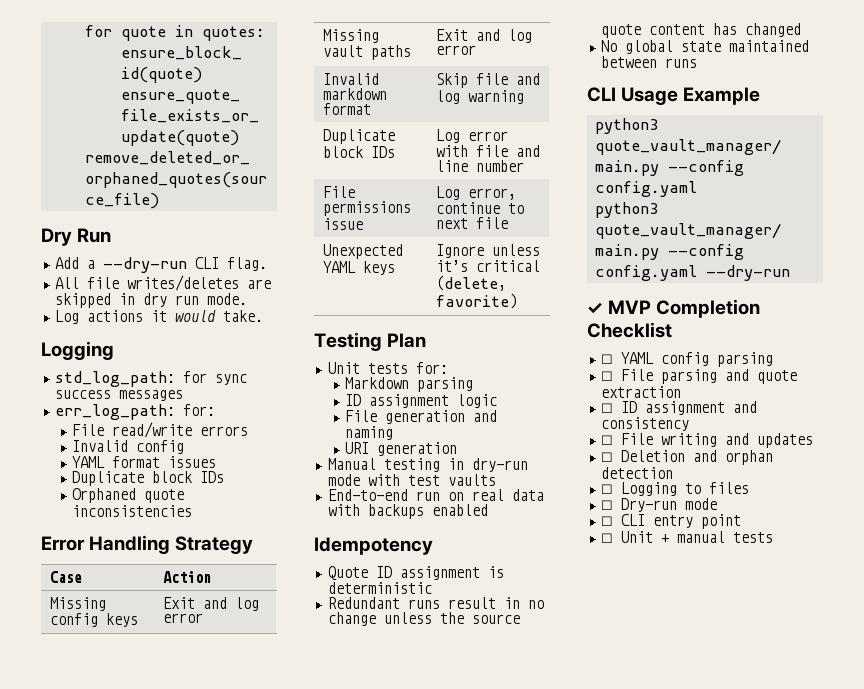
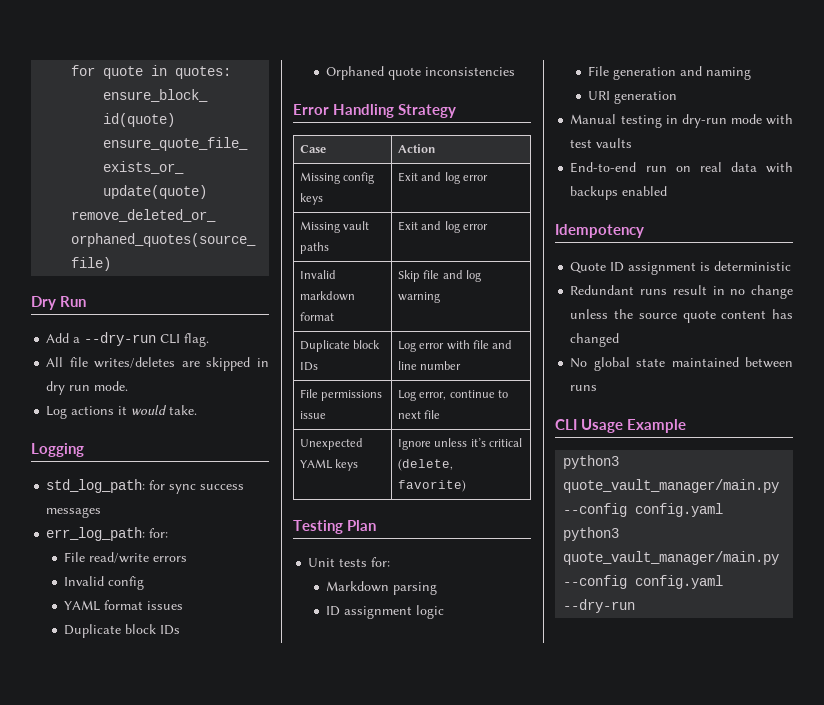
[587,299,761,318] [587,322,672,338] [600,352,773,367] [600,369,797,384] [600,386,681,398] [600,401,757,415] [600,417,689,431] [600,433,813,448] [600,450,773,465] [600,467,673,479] [600,482,749,496] [600,498,717,512] [600,514,741,529] [600,531,773,543] // ✓ MVP Completion Checklist // ☐ YAML config parsing // ☐ File parsing and quote extraction // ☐ ID assignment and consistency // ☐ File writing and updates // ☐ Deletion and orphan detection // ☐ Logging to files // ☐ Dry-run mode // ☐ CLI entry point // ☐ Unit + manual tests -> (636, 606) none

